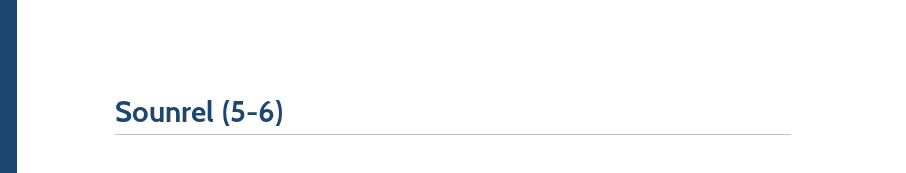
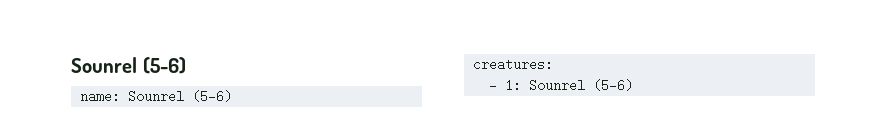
[115,100,283,126] Sounrel (5-6) -> [71,57,186,74] [79,90,232,103] [472,58,553,71] [488,79,633,92] Sounrel (5-6) // name: Sounrel (5-6) // creatures: // - 1: Sounrel (5-6)

